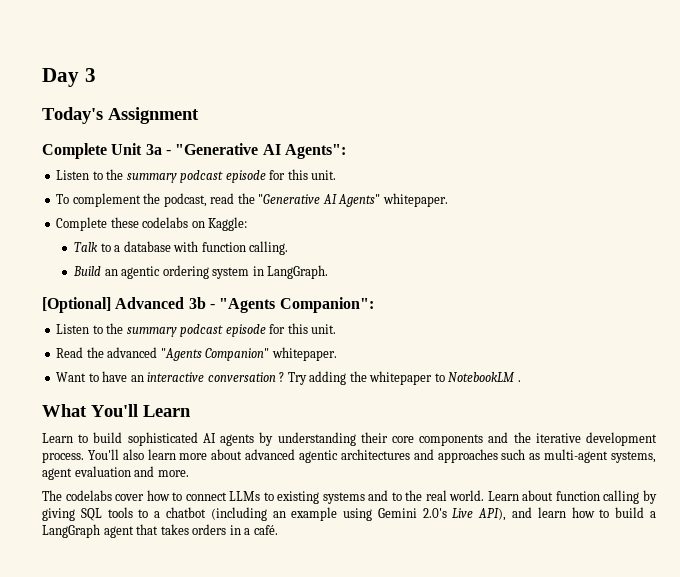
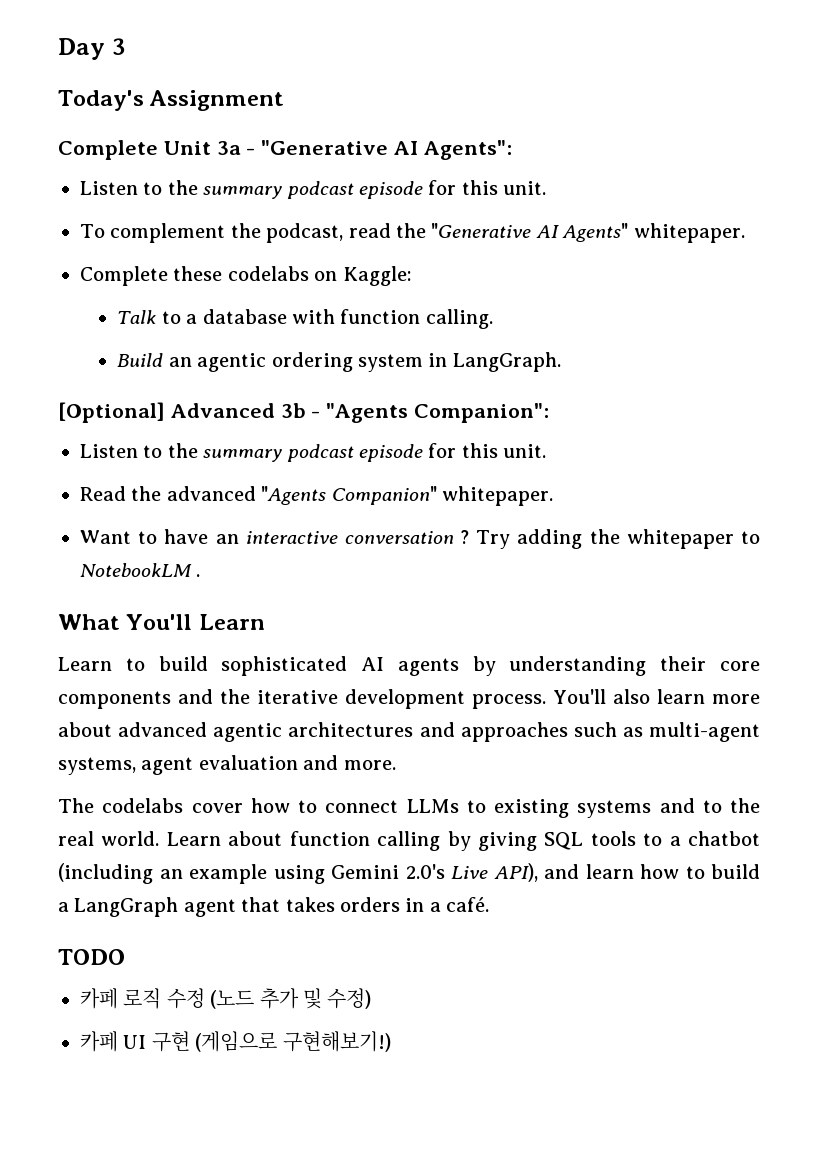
(278, 530) none -> [58,949,125,965] [80,988,372,1009] [80,1031,391,1052] // TODO // 카페 로직 수정 (노드 추가 및 수정) // 카페 UI 구현 (게임으로 구현해보기!)

